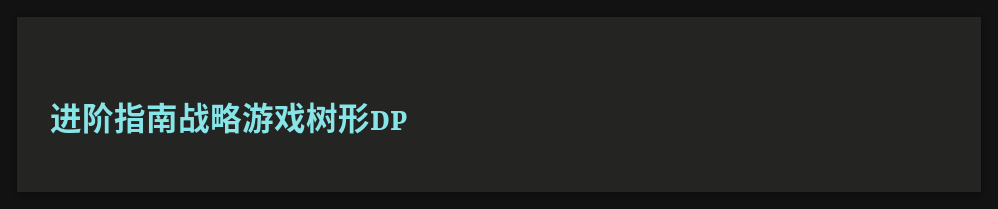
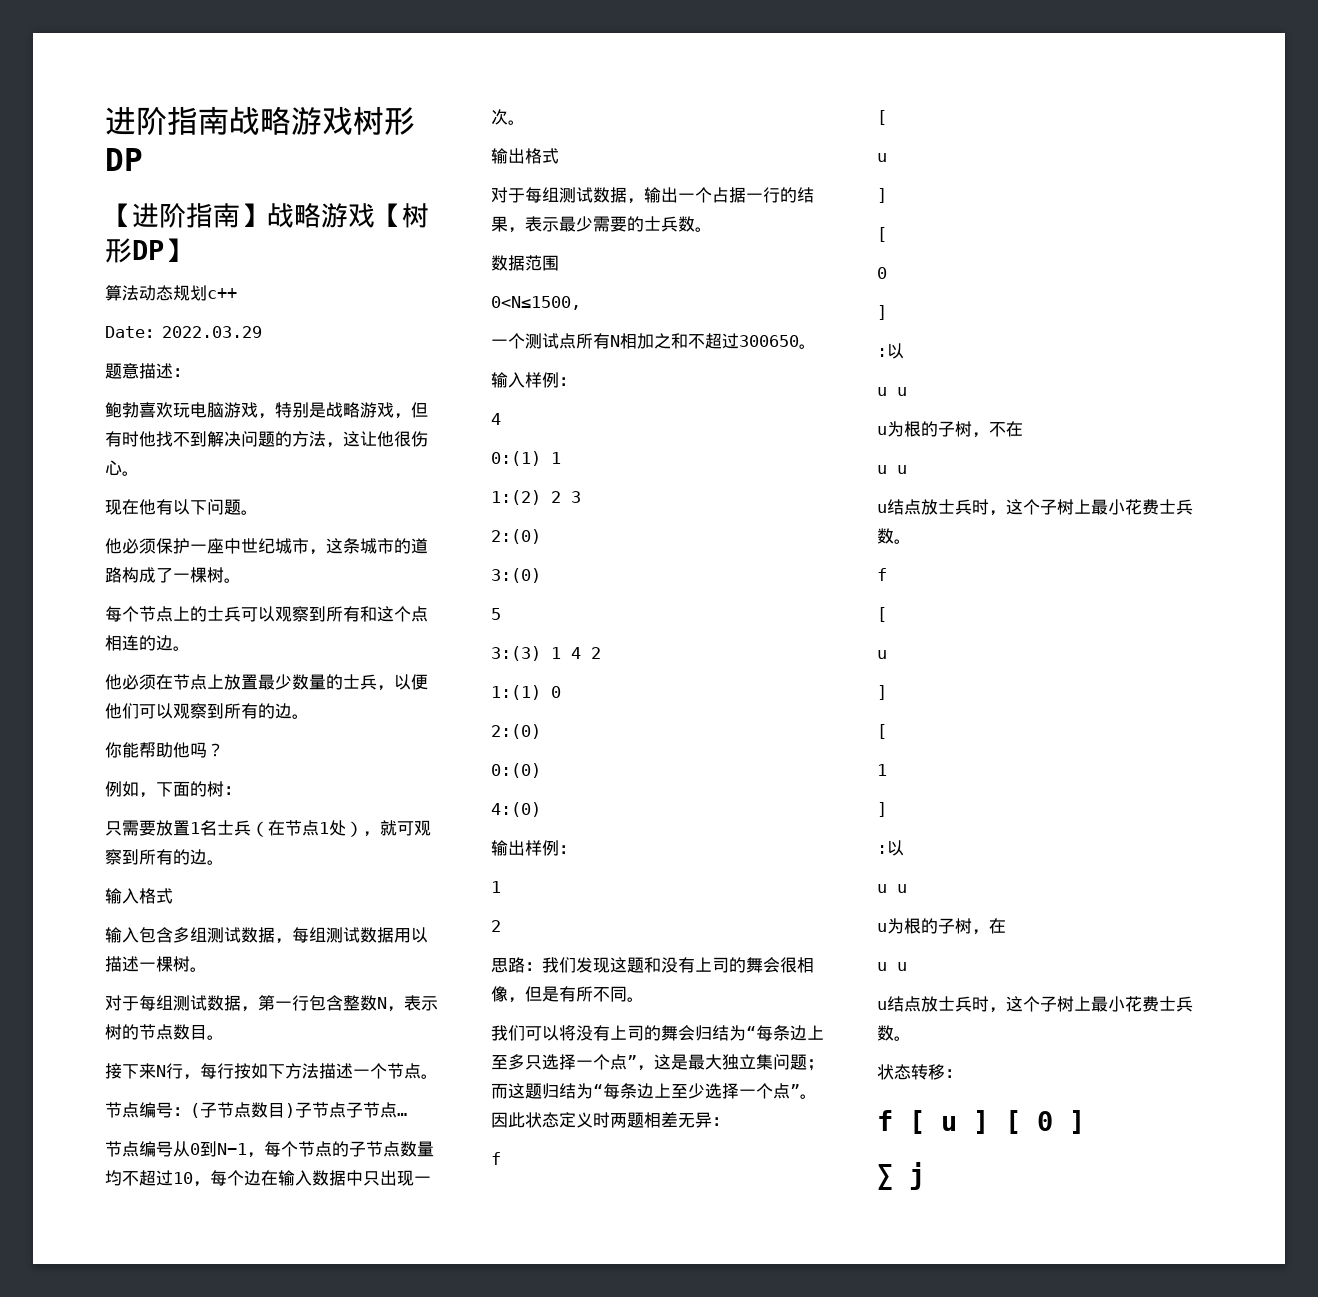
(407, 120) none -> [105,203,429,228] [105,238,191,263] [105,285,237,301] [105,326,262,338] [105,363,190,379] [105,402,428,419] [105,431,428,448] [105,460,139,476] [105,499,258,515] [105,538,428,555] [105,567,241,583] [105,606,428,622] [105,635,190,651] [105,674,428,691] [105,703,309,719] [105,742,224,758] [105,781,241,798] [105,820,431,837] [105,849,224,865] [105,888,173,904] [105,927,428,944] [105,956,207,972] [105,995,438,1012] [105,1024,224,1040] [105,1063,438,1080] [105,1102,407,1118] [105,1141,434,1158] [105,1170,431,1187] [491,109,525,125] [491,148,559,164] [491,187,814,204] [491,216,712,233] [491,255,559,271] [491,296,581,310] [491,333,816,349] [491,372,576,388] [491,413,501,425] [491,451,561,466] [491,490,581,505] [491,529,541,544] [491,568,541,583] [491,608,501,620] [491,646,601,661] [491,685,561,700] [491,724,541,739] [491,763,541,778] [491,802,541,817] [491,840,576,856] [491,881,501,893] [491,920,501,932] [491,957,814,973] [491,986,644,1003] [491,1025,824,1041] [491,1054,824,1071] [491,1083,817,1099] [491,1112,729,1128] [491,1152,501,1165] [877,110,887,125] [877,153,887,162] [877,188,887,203] [877,227,887,242] [877,267,887,279] [877,305,887,320] [877,343,904,359] [877,387,907,396] [877,421,1023,438] [877,465,907,474] [877,499,1193,516] [877,528,911,544] [877,568,887,581] [877,607,887,622] [877,650,887,659] [877,685,887,700] [877,724,887,739] [877,764,887,776] [877,802,887,817] [877,840,904,856] [877,884,907,893] [877,918,1006,935] [877,962,907,971] [877,996,1193,1013] [877,1025,911,1041] [877,1064,962,1080] [877,1110,1085,1134] [877,1162,925,1190] // 【进阶指南】战略游戏【树形DP】 // 算法动态规划c++ // Date：2022.03.29 // 题意描述： // 鲍勃喜欢玩电脑游戏，特别是战略游戏，但有时他找不到解决问题的方法，这让他很伤心。 // 现在他有以下问题。 // 他必须保护一座中世纪城市，这条城市的道路构成了一棵树。 // 每个节点上的士兵可以观察到所有和这个点相连的边。 // 他必须在节点上放置最少数量的士兵，以便他们可以观察到所有的边。 // 你能帮助他吗？ // 例如，下面的树： // 只需要放置1名士兵（在节点1处），就可观察到所有的边。 // 输入格式 // 输入包含多组测试数据，每组测试数据用以描述一棵树。 // 对于每组测试数据，第一行包含整数N，表示树的节点数目。 // 接下来N行，每行按如下方法描述一个节点。 // 节点编号：(子节点数目)子节点子节点… // 节点编号从0到N−1，每个节点的子节点数量均不超过10，每个边在输入数据中只出现一次。 // 输出格式 // 对于每组测试数据，输出一个占据一行的结果，表示最少需要的士兵数。 // 数据范围 // 0<N≤1500, // 一个测试点所有N相加之和不超过300650。 // 输入样例： // 4 // 0:(1) 1 // 1:(2) 2 3 // 2:(0) // 3:(0) // 5 // 3:(3) 1 4 2 // 1:(1) 0 // 2:(0) // 0:(0) // 4:(0) // 输出样例： // 1 // 2 // 思路：我们发现这题和没有上司的舞会很相像，但是有所不同。 // 我们可以将没有上司的舞会归结为“每条边上至多只选择一个点”，这是最大独立集问题；而这题归结为“每条边上至少选择一个点”。因此状态定义时两题相差无异： // f // [ // u // ] // [ // 0 // ] // :以 // u u // u为根的子树，不在 // u u // u结点放士兵时，这个子树上最小花费士兵数。 // f // [ // u // ] // [ // 1 // ] // :以 // u u // u为根的子树，在 // u u // u结点放士兵时，这个子树上最小花费士兵数。 // 状态转移： // f [ u ] [ 0 ] // ∑ j

